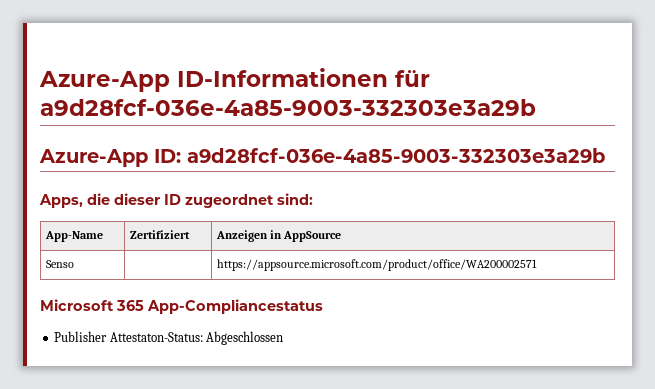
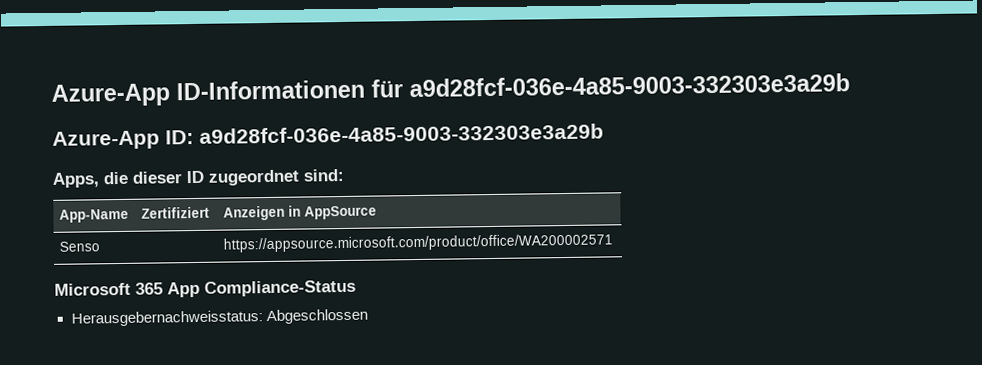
[147,299,323,314] [54,331,203,342] App-Compliancestatus // Publisher Attestaton-Status: -> [167,279,356,298] [70,310,263,327] App Compliance-Status // Herausgebernachweisstatus:

